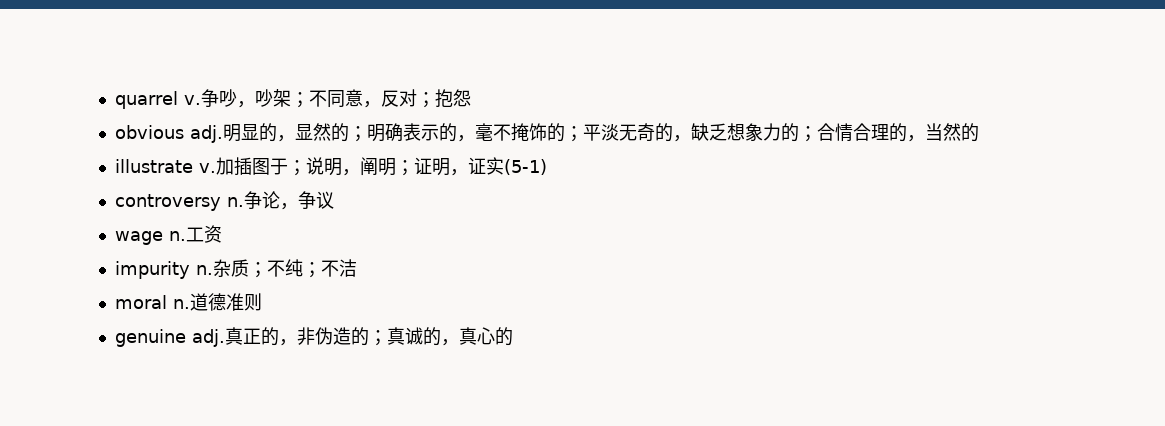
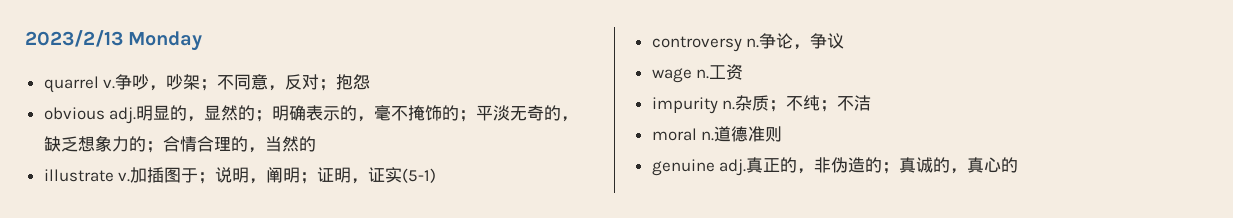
(114, 100) none -> [25,30,203,51] 2023/2/13 Monday //

